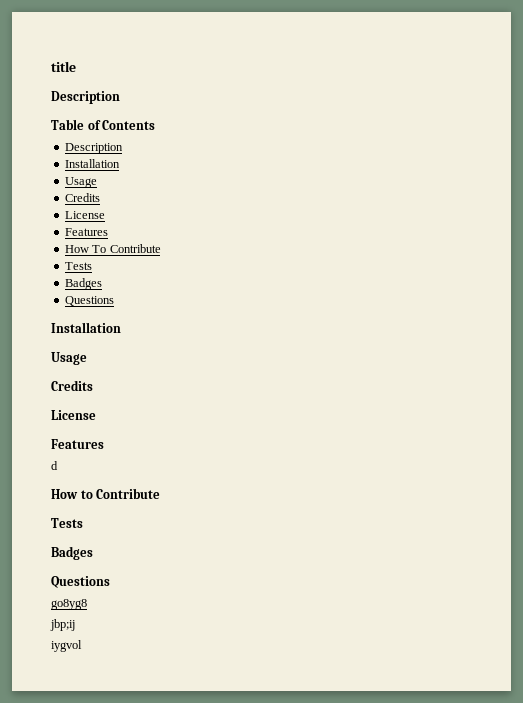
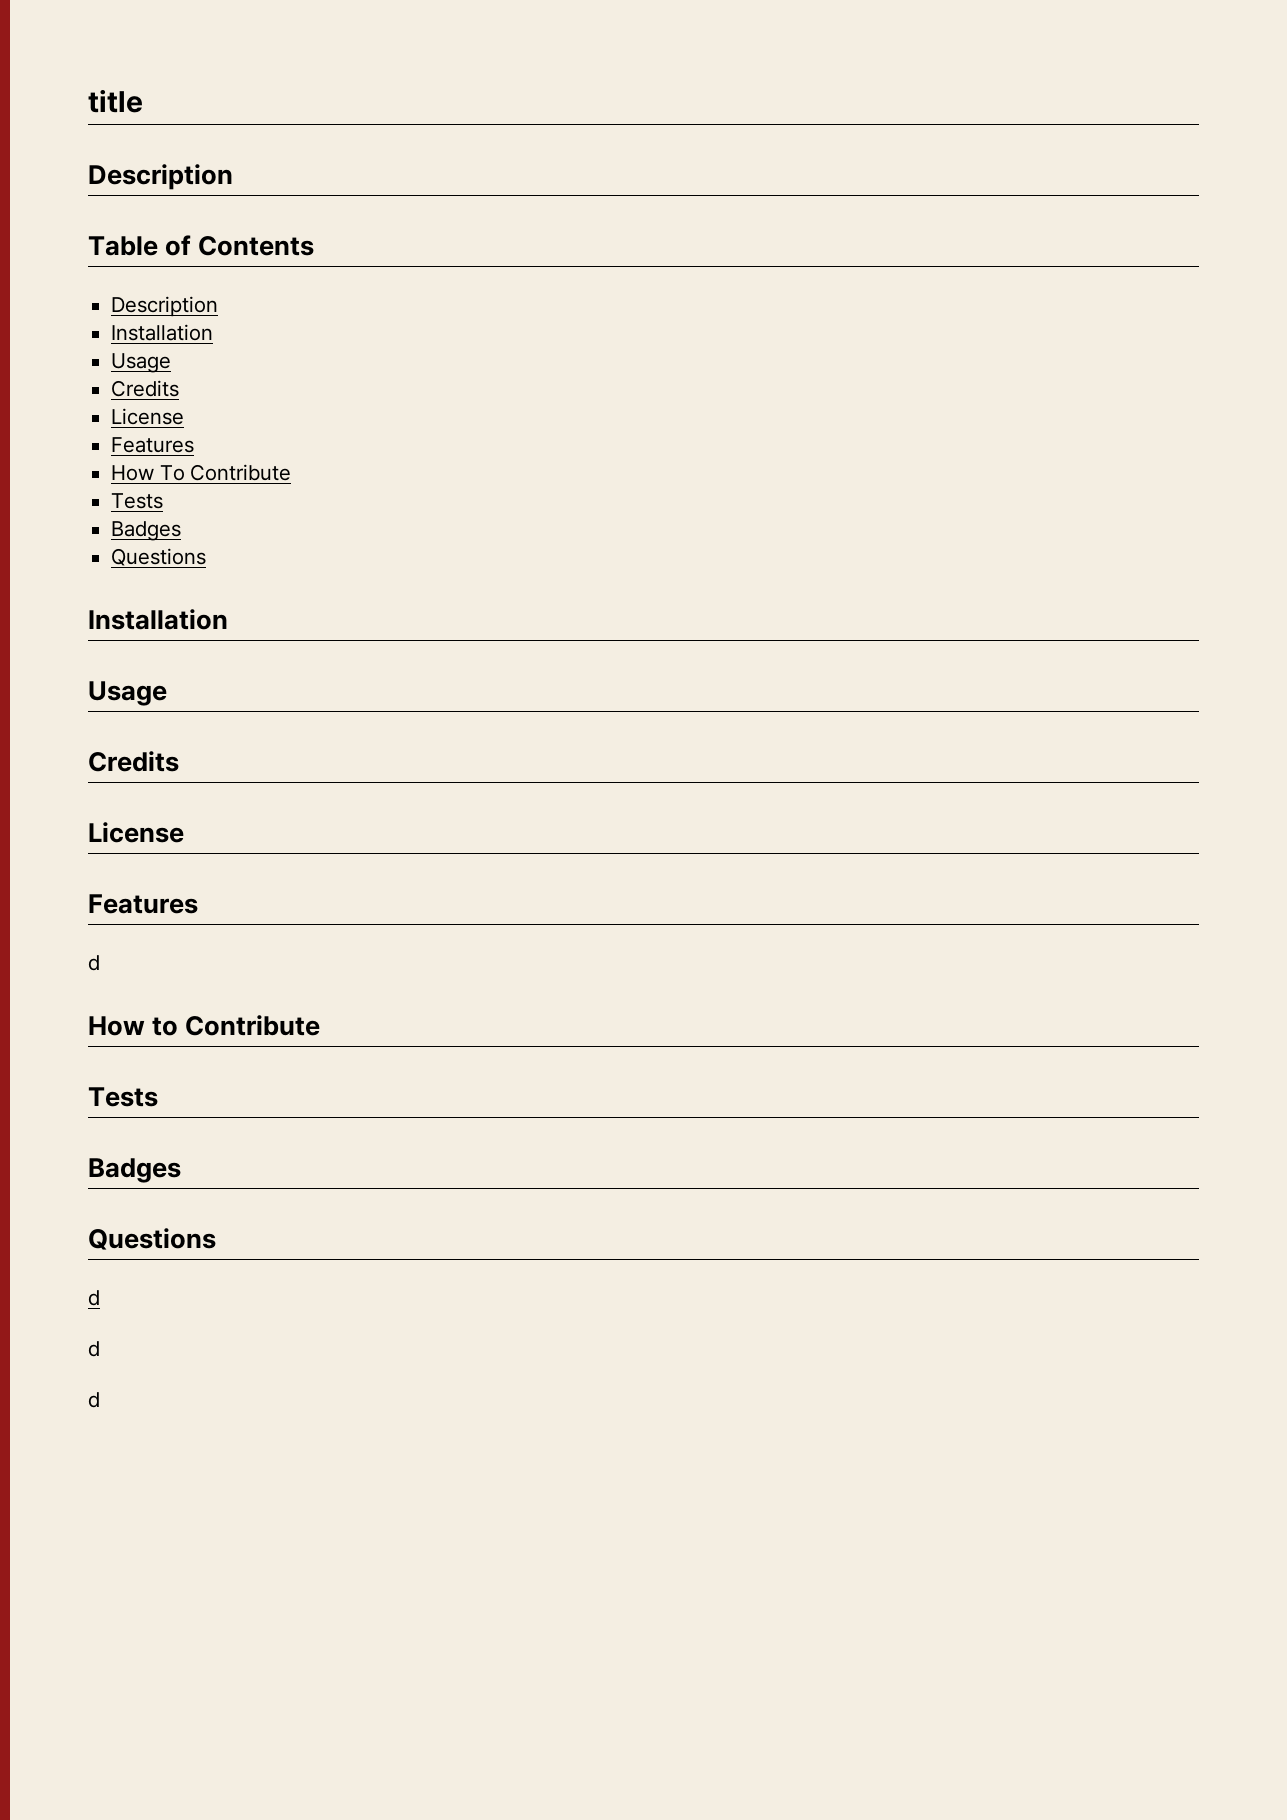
[51,599,87,610] [50,619,75,631] [51,640,82,652] go8yg8 // jbp;ij // iygvol -> [88,1290,100,1306] [88,1341,100,1357] [88,1392,100,1408] d // d // d

